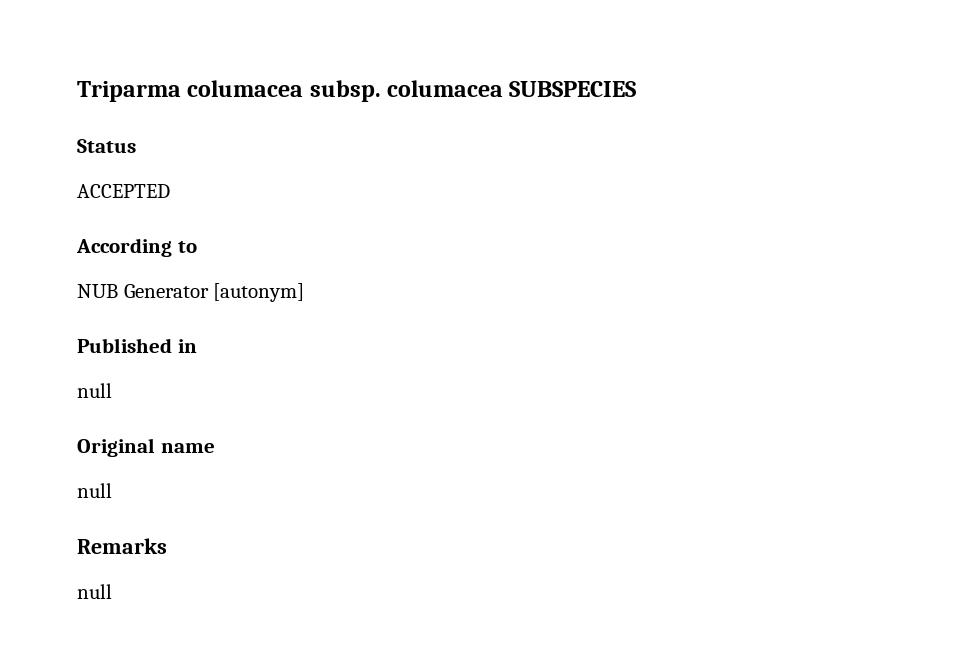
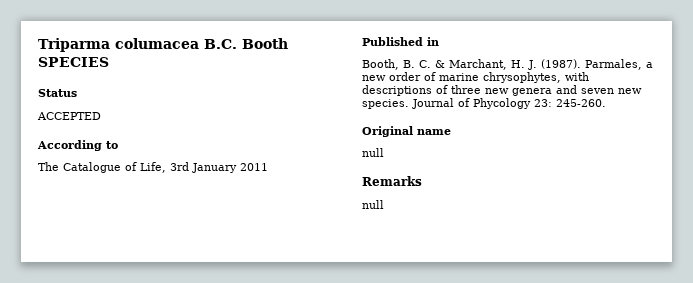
[309,80,637,102] subsp. columacea SUBSPECIES -> [203,38,288,49] [38,57,109,67] B.C. Booth SPECIES
[77,283,305,302] [77,338,197,353] [77,383,112,398] NUB Generator [autonym] // Published in // null -> [38,162,268,173] [362,37,439,46] [362,59,653,70] [362,72,589,83] [362,85,642,96] [362,98,606,109] The Catalogue of Life, 3rd January 2011 // Published in // Booth, B. C. & Marchant, H. J. (1987). Parmales, a new order of marine chrysophytes, with descriptions of three new genera and seven new species. Journal of Phycology 23: 245-260.

